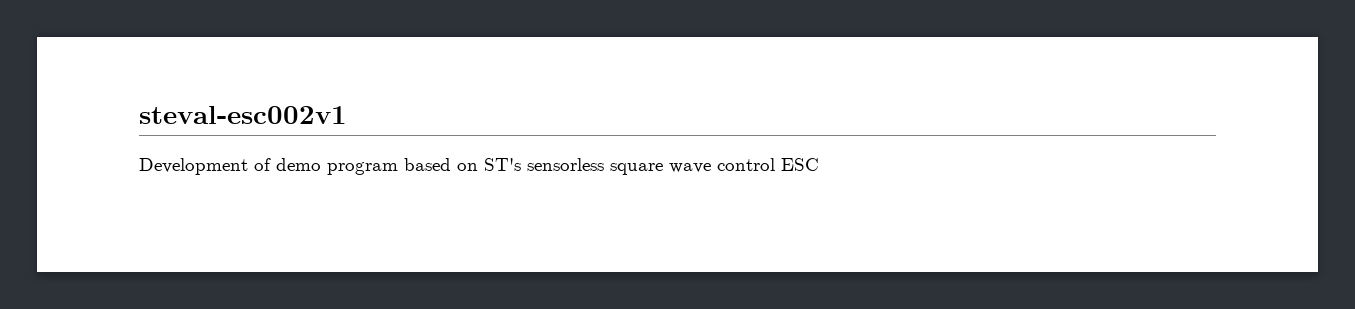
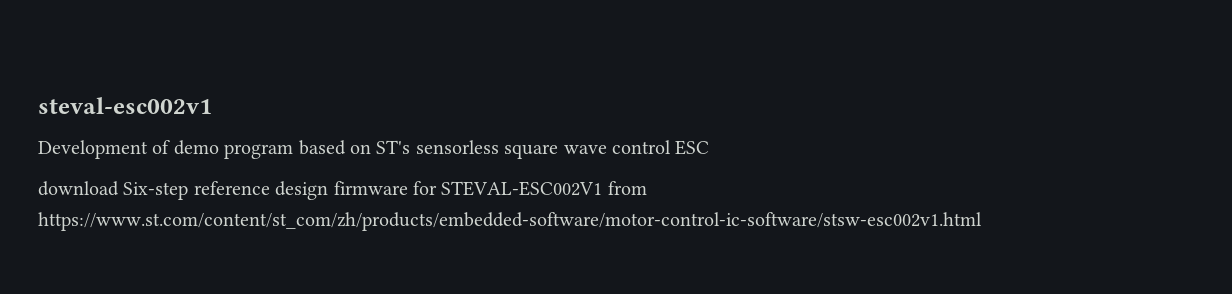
(819, 164) none -> [38,181,647,200] [38,212,982,231] // download Six-step reference design firmware for STEVAL-ESC002V1 from https://www.st.com/content/st_com/zh/products/embedded-software/motor-control-ic-software/stsw-esc002v1.html

